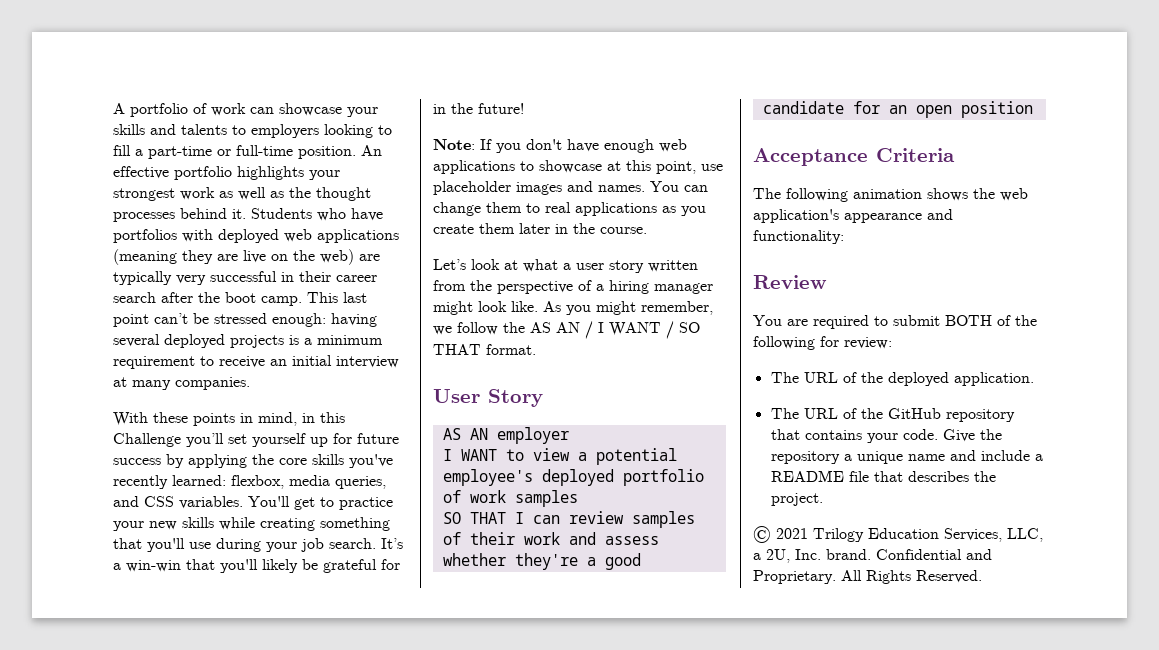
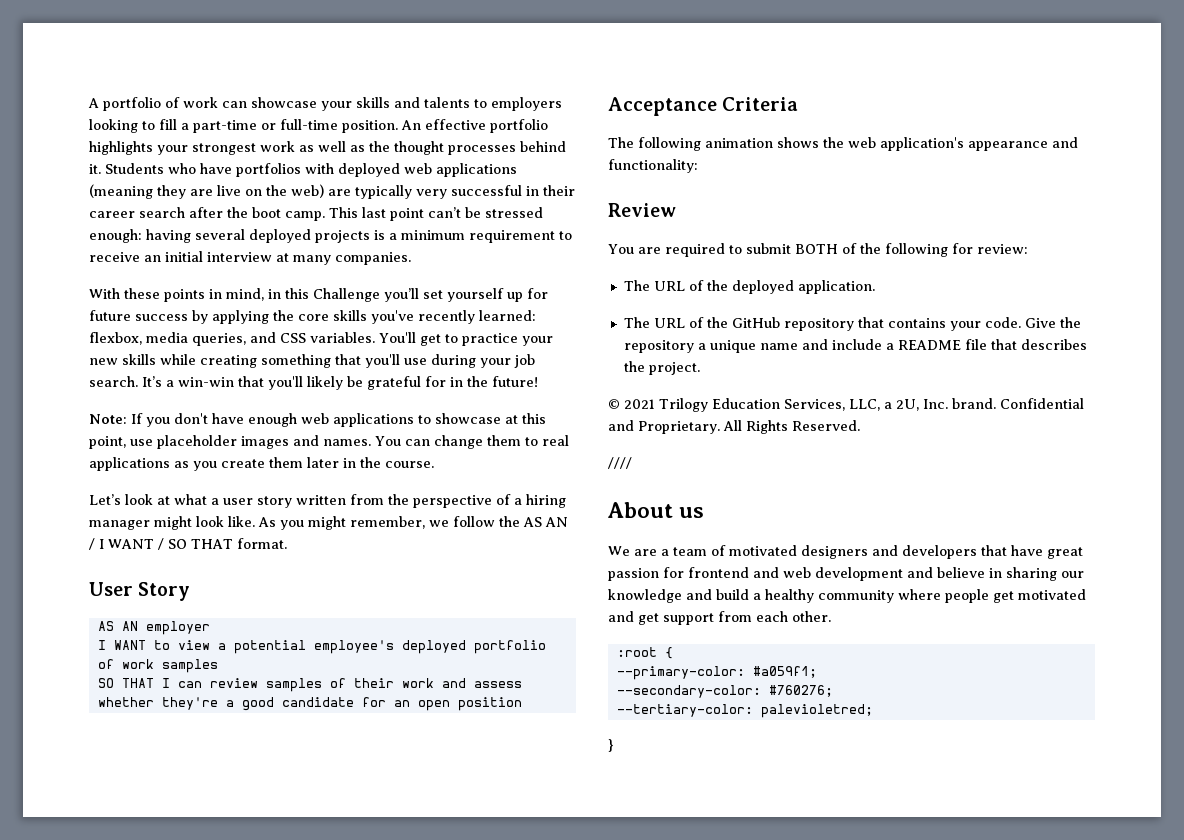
(982, 576) none -> [608,457,632,469] [607,502,705,518] [608,545,1083,559] [608,567,1084,581] [608,589,1086,603] [608,611,831,625] [616,647,673,659] [616,666,817,680] [616,685,833,698] [616,704,873,718] [608,739,614,752] // //// // About us // We are a team of motivated designers and developers that have great passion for frontend and web development and believe in sharing our knowledge and build a healthy community where people get motivated and get support from each other. // :root { // --primary-color: #a059f1; // --secondary-color: #760276; // --tertiary-color: palevioletred; // }

